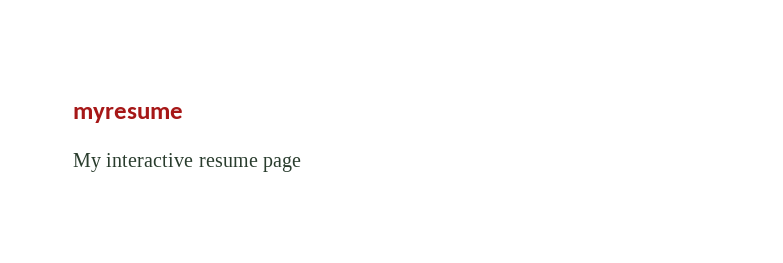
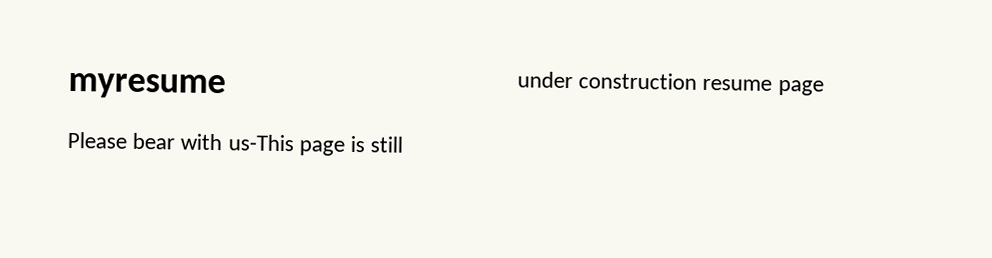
[73,153,194,172] My interactive -> [67,131,404,156] [517,71,698,90] Please bear with us-This page is still under construction

